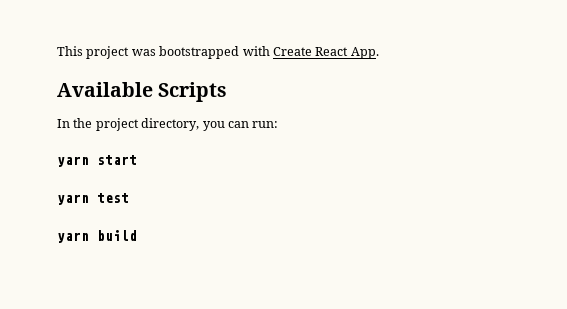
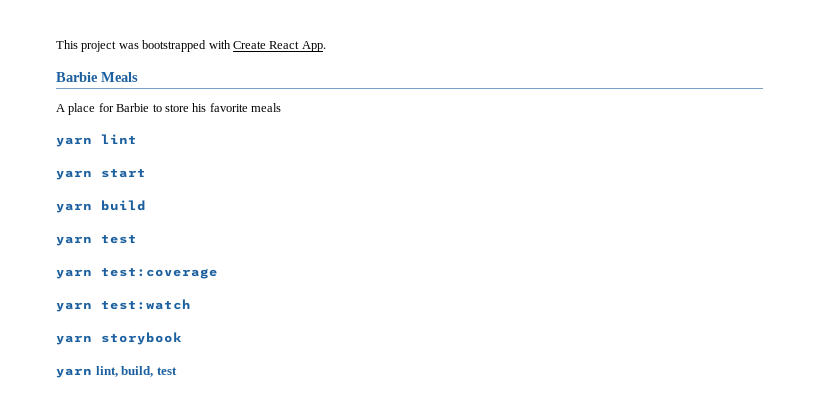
[57,82,228,102] [57,118,279,131] Available Scripts // In the project directory, you can run: -> [56,72,138,82] [56,103,281,115] [56,134,137,147] Barbie Meals // A place for Barbie to store his favorite meals // yarn lint
(137, 160) none -> [56,200,146,213] // yarn build
[97,230,137,241] build -> [101,268,218,279] [56,299,191,312] [56,332,182,345] [56,366,177,378] test:coverage // yarn test:watch // yarn storybook // yarn lint, build, test

